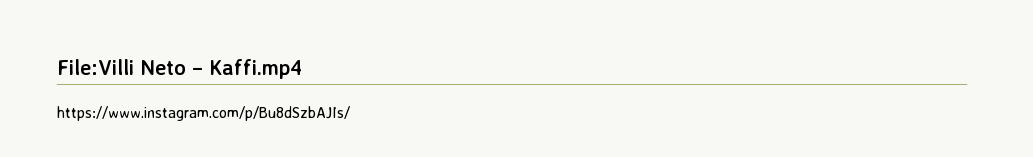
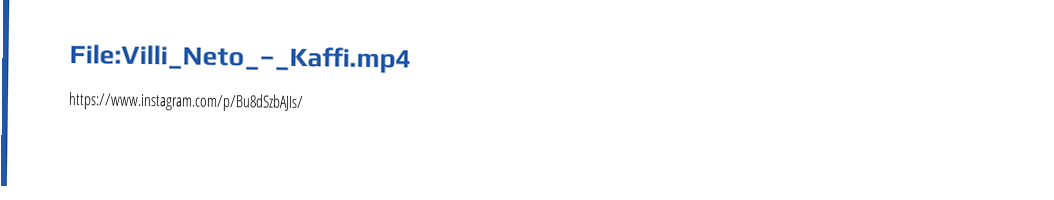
[57,59,302,79] File:Villi Neto – Kaffi.mp4 -> [69,44,411,74] File:Villi_Neto_–_Kaffi.mp4

